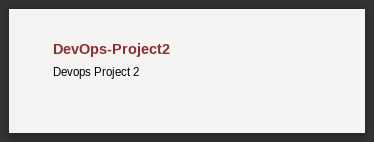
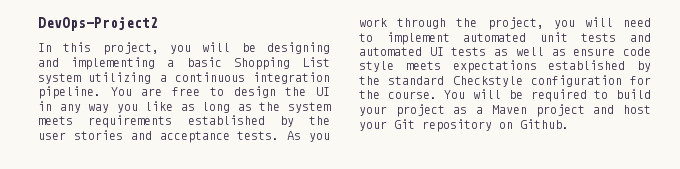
[53,67,140,79] Devops Project 2 -> [38,42,330,55] [38,57,330,70] [38,72,330,84] [38,86,331,99] [38,101,331,113] [38,115,330,128] [38,130,330,143] [359,17,651,30] [359,32,651,45] [359,47,651,56] [359,60,651,73] [359,75,651,87] [359,89,651,102] [359,104,651,117] [359,119,569,132] In this project, you will be designing and implementing a basic Shopping List system utilizing a continuous integration pipeline. You are free to design the UI in any way you like as long as the system meets requirements established by the user stories and acceptance tests. As you work through the project, you will need to implement automated unit tests and automated UI tests as well as ensure code style meets expectations established by the standard Checkstyle configuration for the course. You will be required to build your project as a Maven project and host your Git repository on Github.

